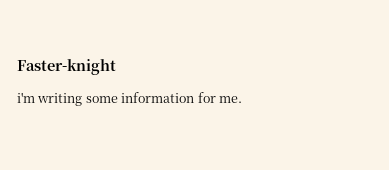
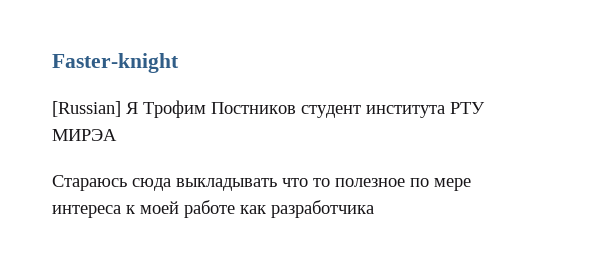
[17,92,242,106] i'm writing some information for me. -> [52,100,485,118] [52,129,117,141] [52,175,471,191] [52,200,374,218] [Russian] Я Трофим Постников студент института РТУ МИРЭА // Стараюсь сюда выкладывать что то полезное по мере интереса к моей работе как разработчика

